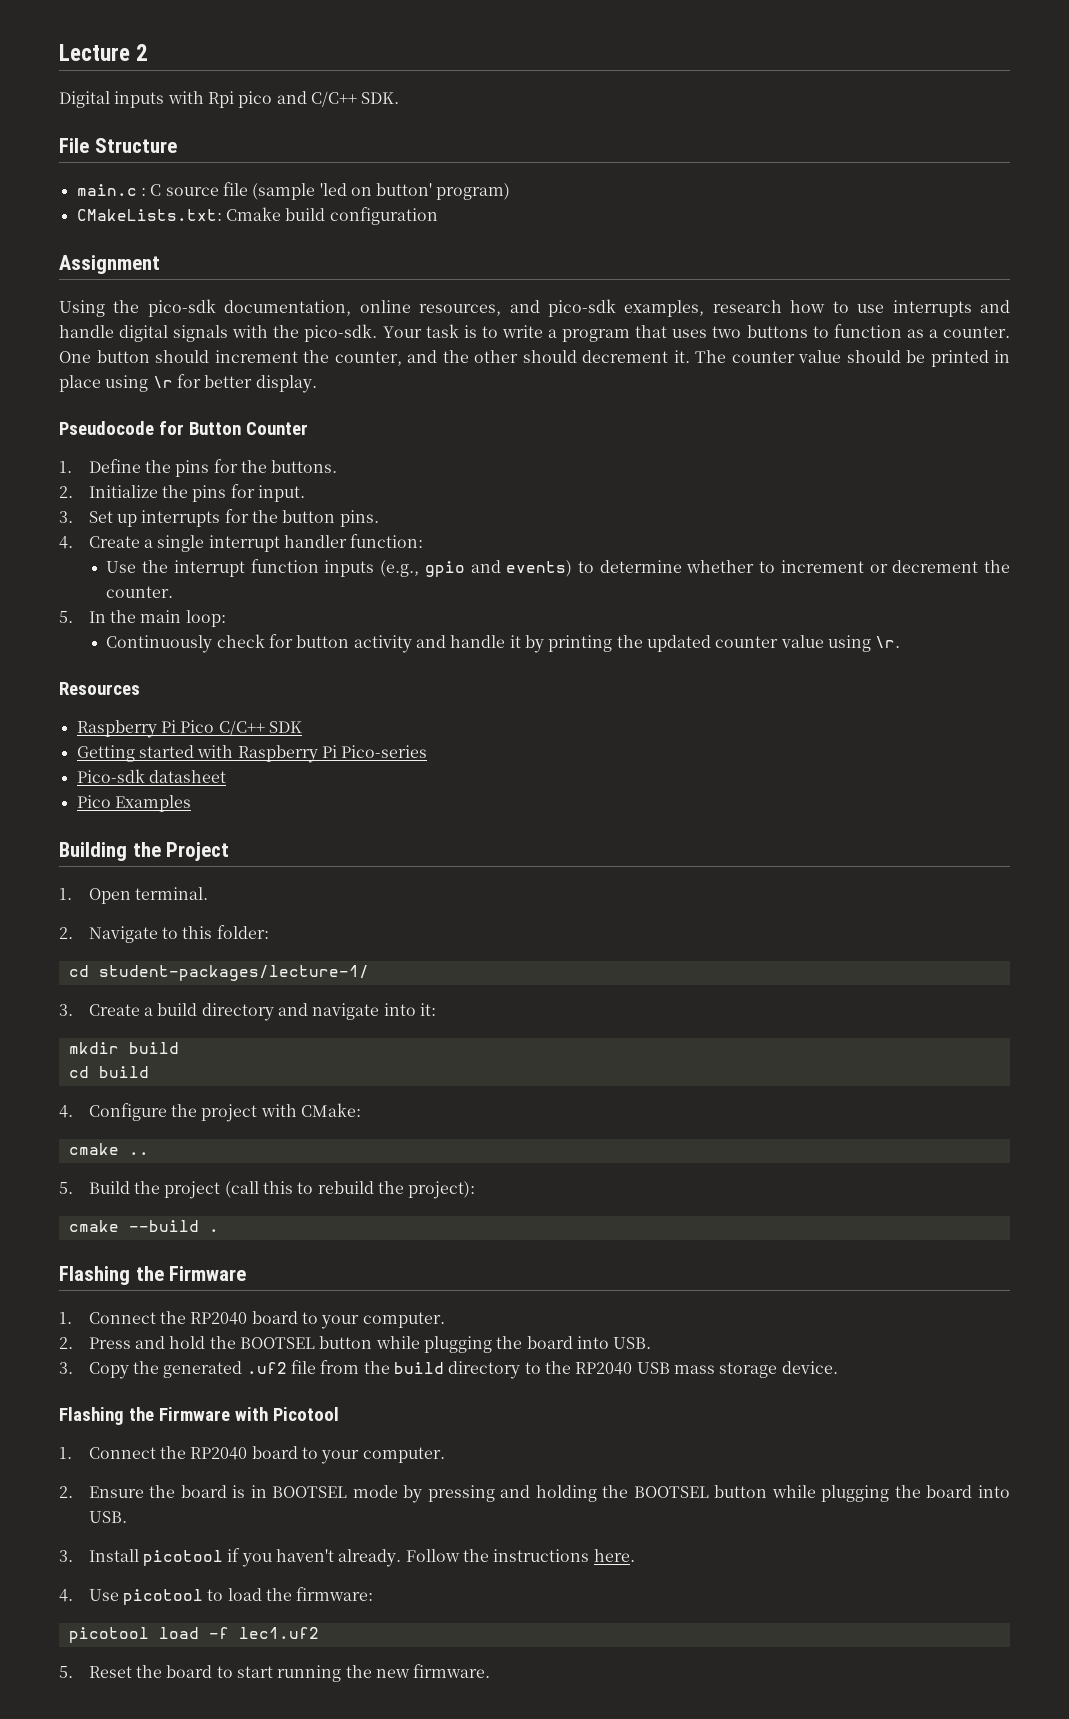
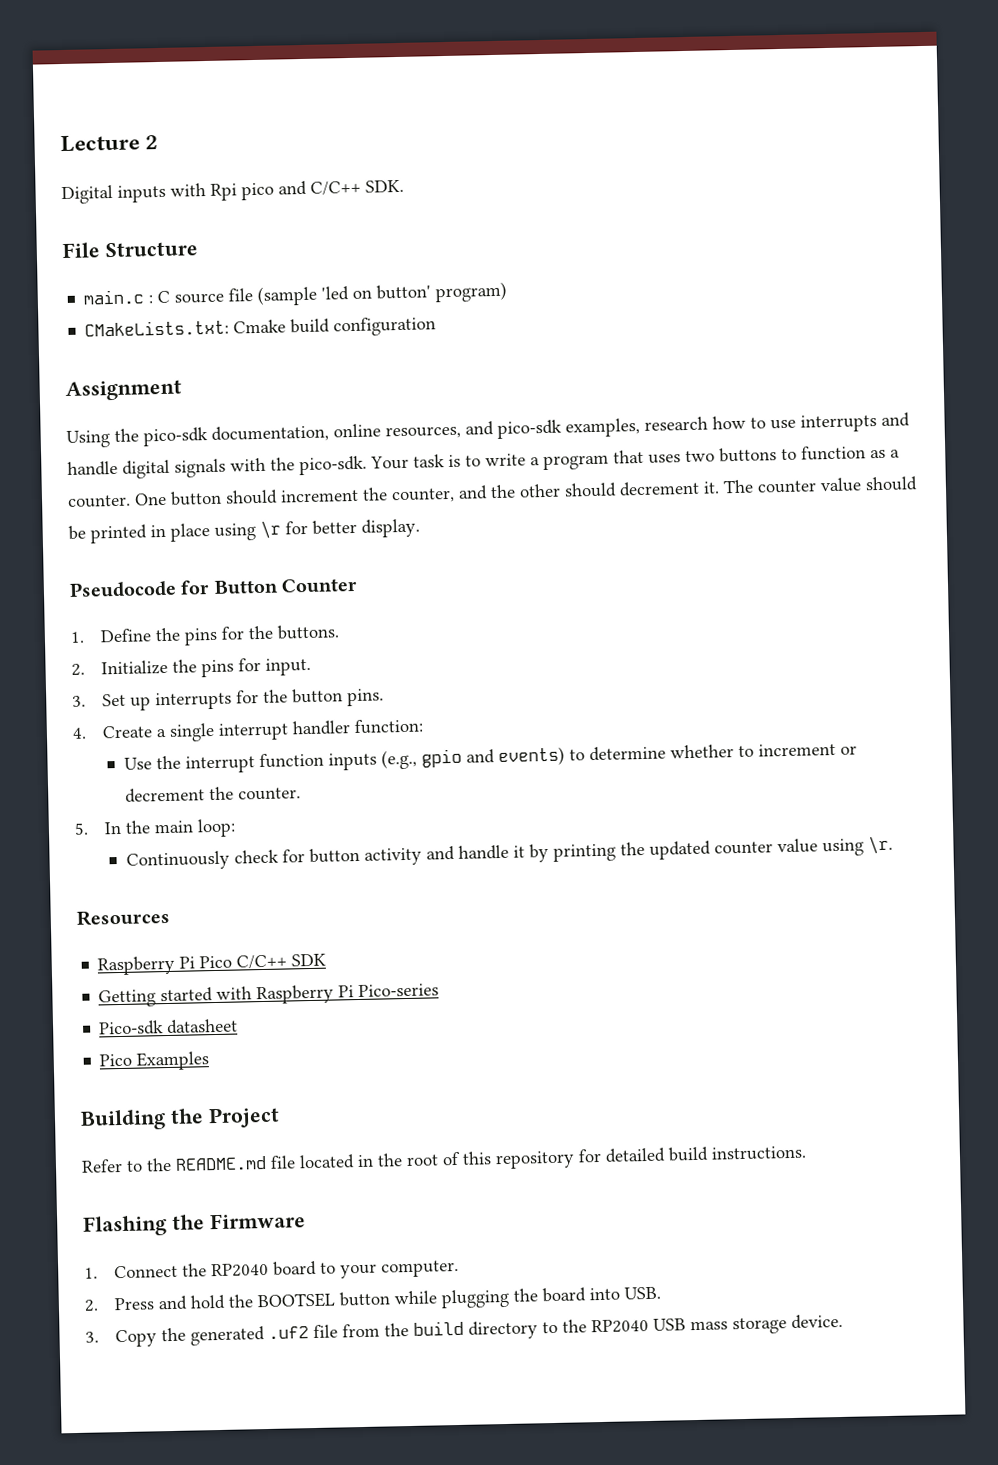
[59,887,209,904] [59,925,269,943] [68,965,369,981] [59,1003,437,1021] [68,1042,179,1054] [68,1066,149,1078] [59,1103,362,1122] [68,1143,149,1155] [59,1181,476,1199] [68,1220,219,1232] 1. Open terminal. // 2. Navigate to this folder: // cd student-packages/lecture-1/ // 3. Create a build directory and navigate into it: // mkdir build // cd build // 4. Configure the project with CMake: // cmake .. // 5. Build the project (call this to rebuild the project): // cmake --build . -> [81,1145,806,1173] Refer to the README.md file located in the root of this repository for detailed build instructions.
[59,1407,339,1425] [59,1446,445,1464] [59,1485,1010,1503] [88,1511,127,1523] [59,1548,635,1567] [59,1587,374,1605] [68,1627,319,1643] [59,1664,491,1682] // Flashing the Firmware with Picotool // 1. Connect the RP2040 board to your computer. // 2. Ensure the board is in BOOTSEL mode by pressing and holding the BOOTSEL button while plugging the board into USB. // 3. Install picotool if you haven't already. Follow the instructions here. // 4. Use picotool to load the firmware: // picotool load -f lec1.uf2 // 5. Reset the board to start running the new firmware. -> (844, 1321) none

